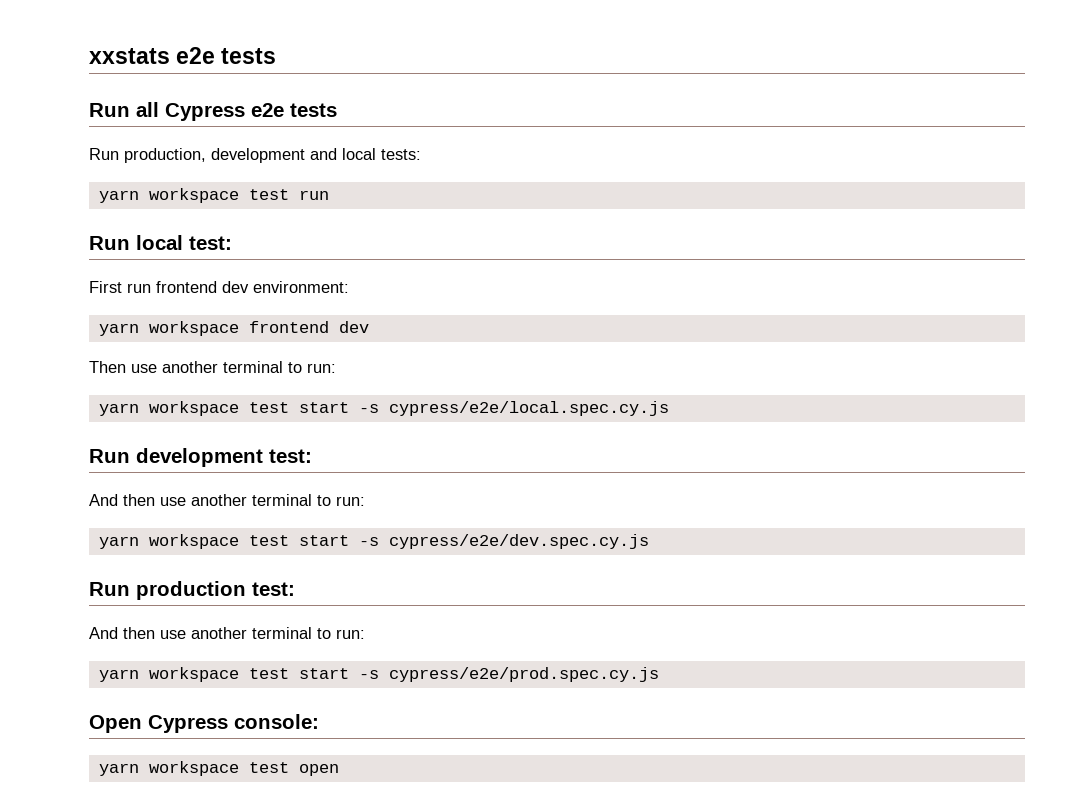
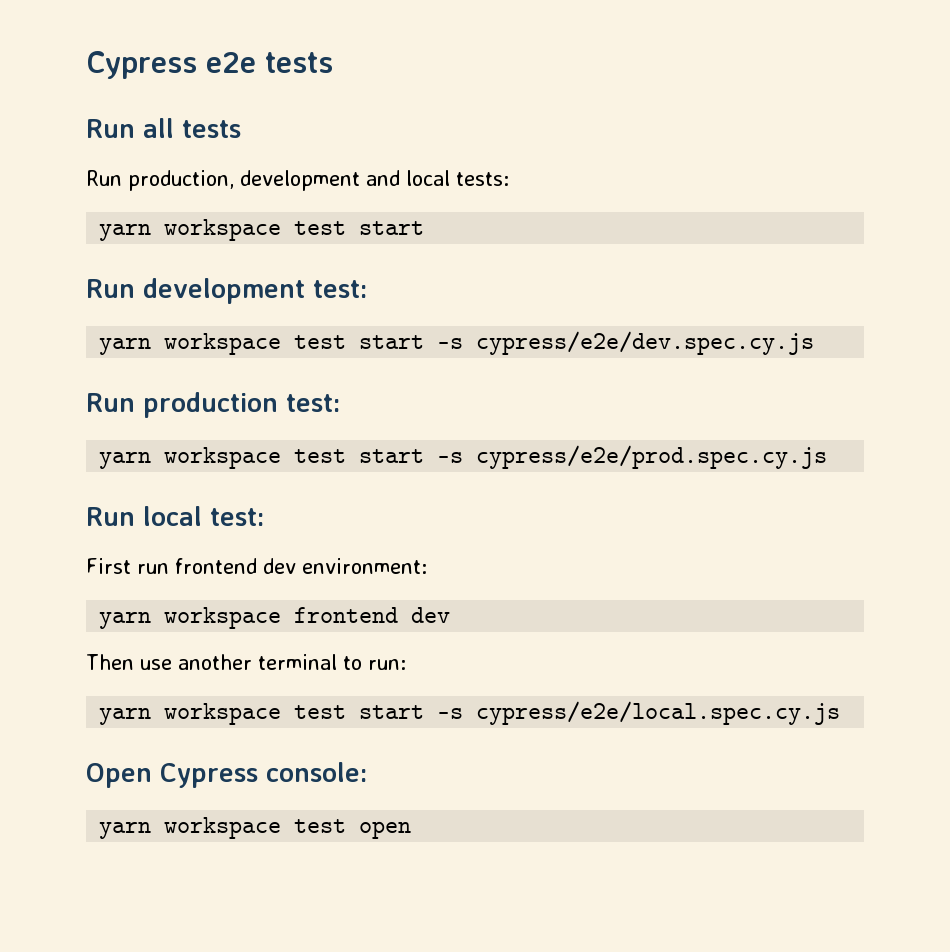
[89,48,170,64] xxstats -> [86,51,197,79] Cypress
[165,103,284,121] Cypress e2e -> (174, 128) none
[298,190,329,200] run -> [359,221,425,235] [86,278,367,304] [99,331,815,355] [86,392,340,418] [99,445,828,469] start // Run development test: // yarn workspace test start -s cypress/e2e/dev.spec.cy.js // Run production test: // yarn workspace test start -s cypress/e2e/prod.spec.cy.js
[89,448,312,467] [89,494,365,506] [98,534,649,549] [89,581,295,600] [89,627,365,639] [98,667,659,682] // Run development test: // And then use another terminal to run: // yarn workspace test start -s cypress/e2e/dev.spec.cy.js // Run production test: // And then use another terminal to run: // yarn workspace test start -s cypress/e2e/prod.spec.cy.js -> (841, 713) none

